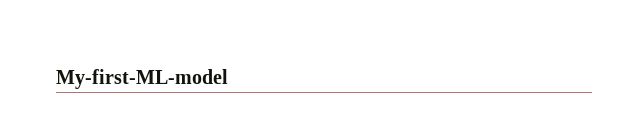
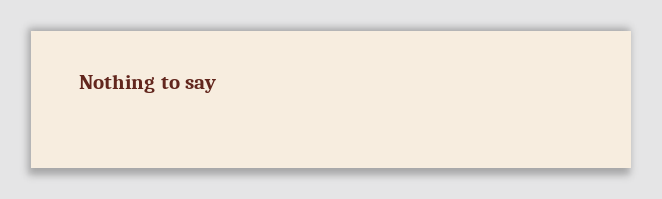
[56,69,228,89] My-first-ML-model -> [79,74,217,93] Nothing to say

